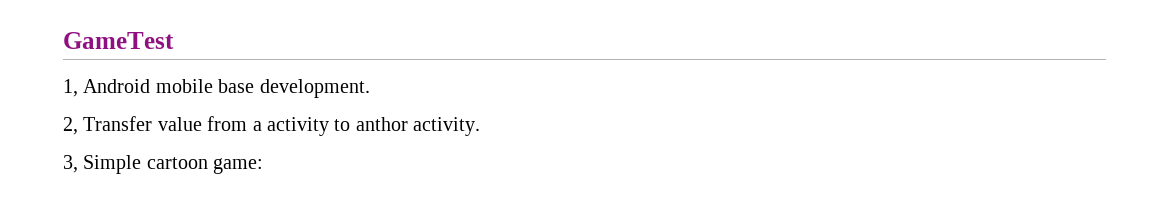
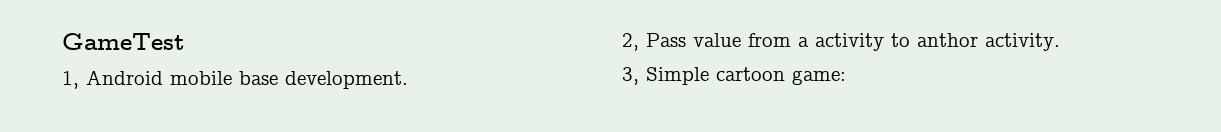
[83,116,153,131] Transfer -> [646,33,686,47] Pass

